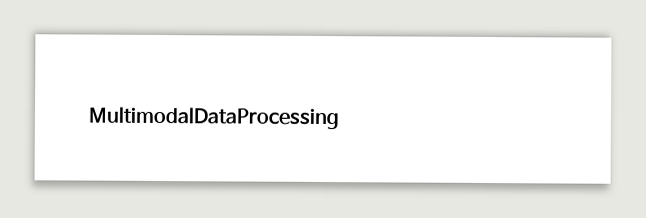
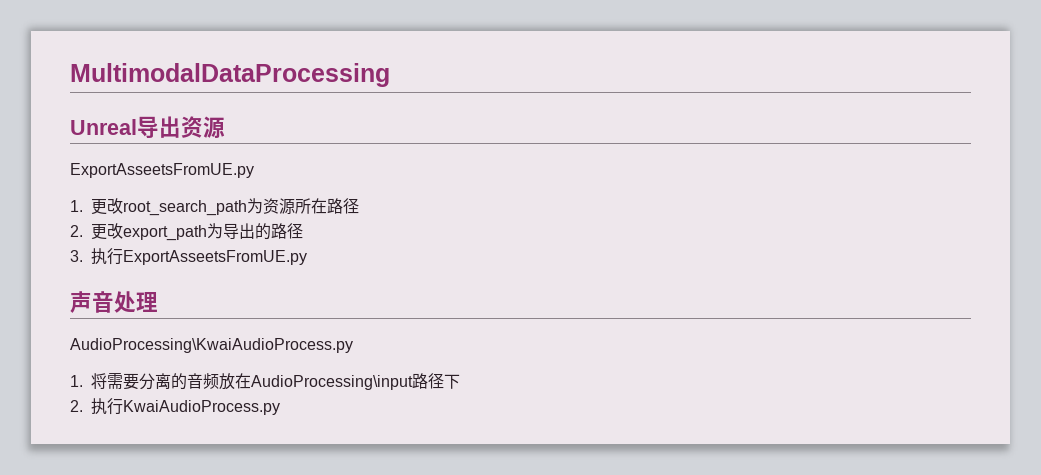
(340, 118) none -> [70,116,225,139] [70,163,254,178] [70,198,360,216] [70,223,304,241] [70,248,308,265] [70,291,158,313] [70,338,353,353] [70,373,461,390] [70,398,281,415] // Unreal导出资源 // ExportAsseetsFromUE.py // 1.更改root_search_path为资源所在路径 // 2.更改export_path为导出的路径 // 3.执行ExportAsseetsFromUE.py // 声音处理 // AudioProcessing\KwaiAudioProcess.py // 1.将需要分离的音频放在AudioProcessing\input路径下 // 2.执行KwaiAudioProcess.py

